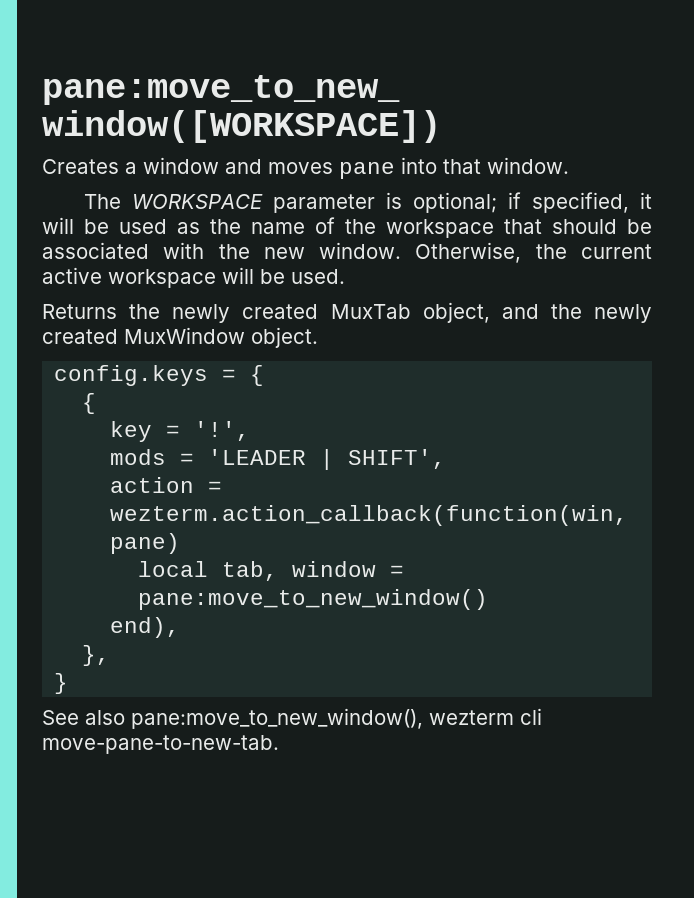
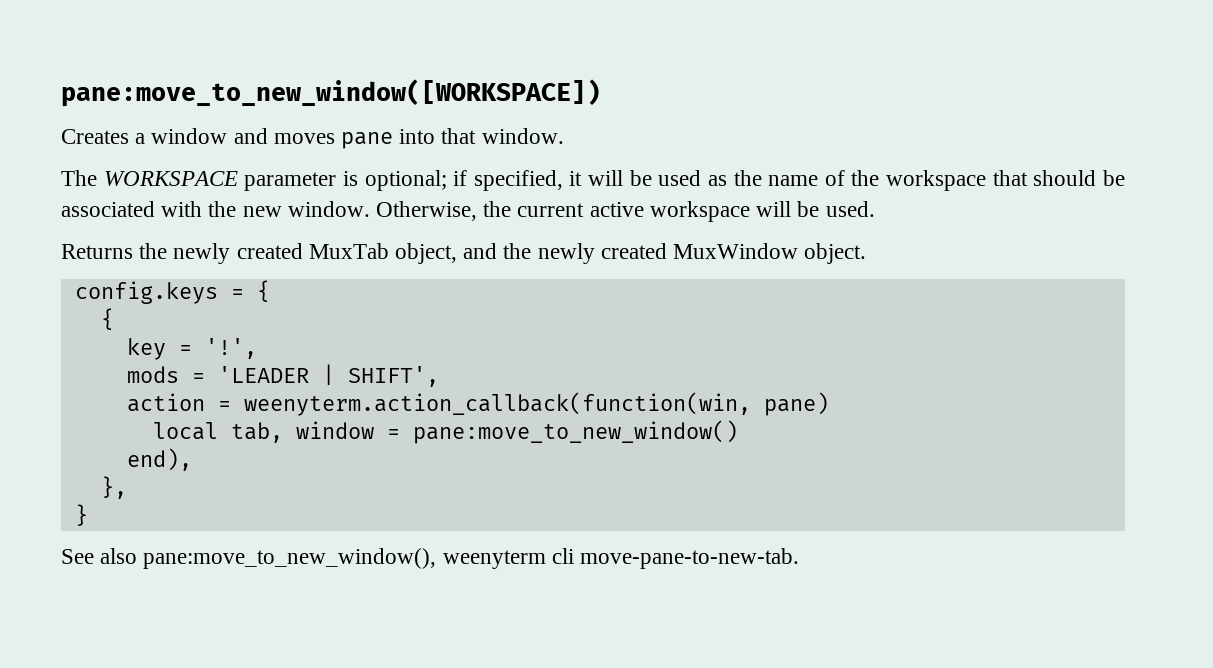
[110,505,629,526] wezterm.action_callback(function(win, -> [243,392,751,416] weenyterm.action_callback(function(win,
[429,710,514,725] wezterm -> [442,550,546,569] weenyterm

